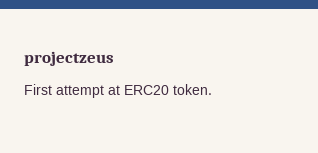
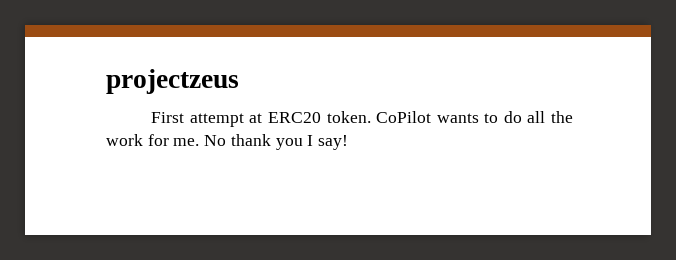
(212, 89) none -> [376,111,574,123] [106,134,349,150] CoPilot wants to do all the work for me. No thank you I say!

